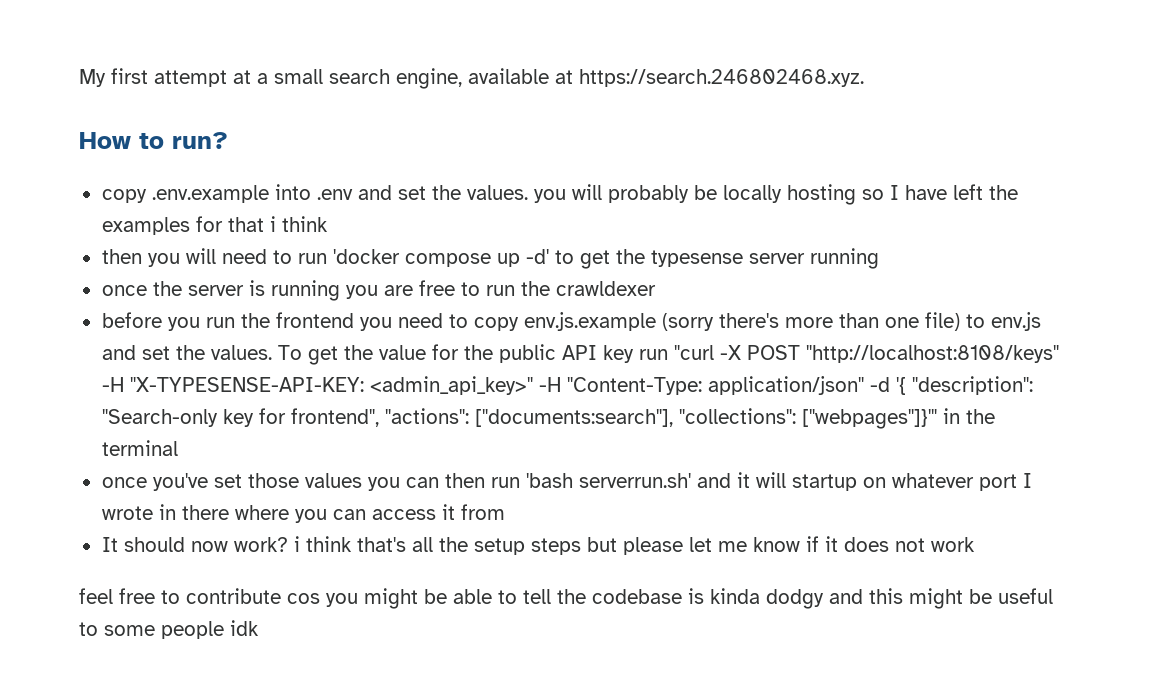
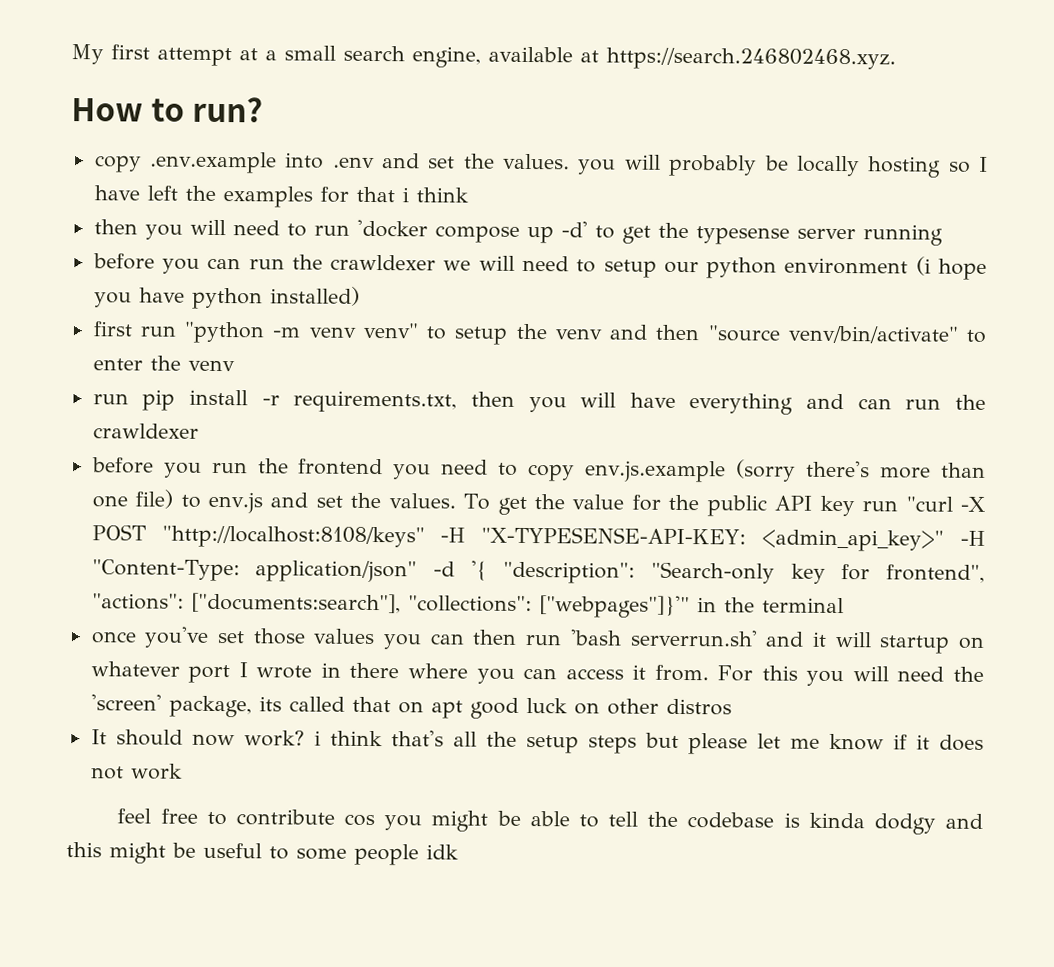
[101,280,480,301] once the server is running you are free to -> [92,253,987,280] [93,286,360,310] [92,321,988,345] [92,355,235,372] [92,389,892,415] before you can run the crawldexer we will need to setup our python environment (i hope you have python installed) // first run "python -m venv venv" to setup the venv and then "source venv/bin/activate" to enter the venv // run pip install -r requirements.txt, then you will have everything and can
[460,504,505,520] from -> [654,664,984,687] [90,694,732,719] from. For this you will need the 'screen' package, its called that on apt good luck on other distros

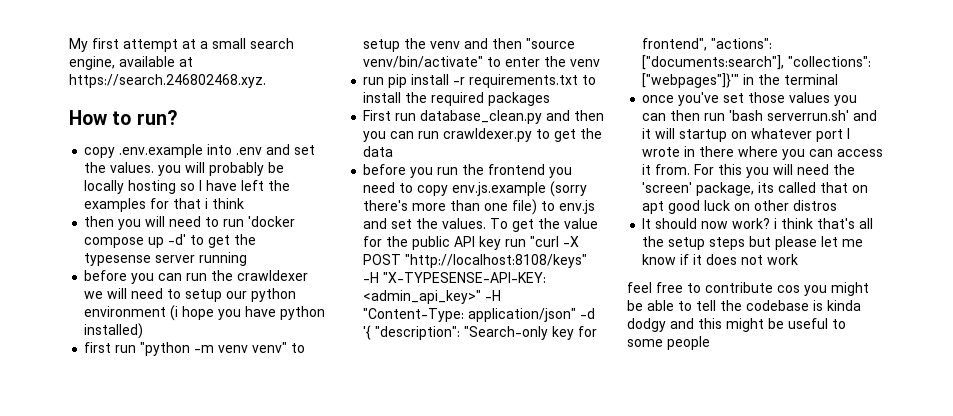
[293,390,986,415] [92,423,199,439] requirements.txt, then you will have everything and can run the crawldexer -> [469,74,597,88] [363,92,551,106] [363,110,605,124] [363,128,603,142] [363,146,394,157] requirements.txt to install the required packages // First run database_clean.py and then you can run crawldexer.py to get the data
[426,844,459,860] idk -> (710, 343) none

